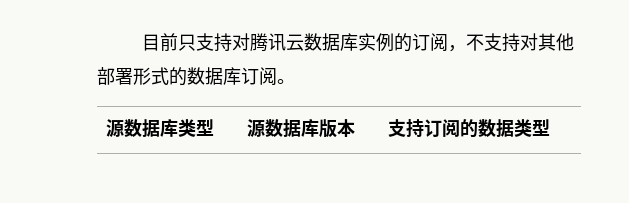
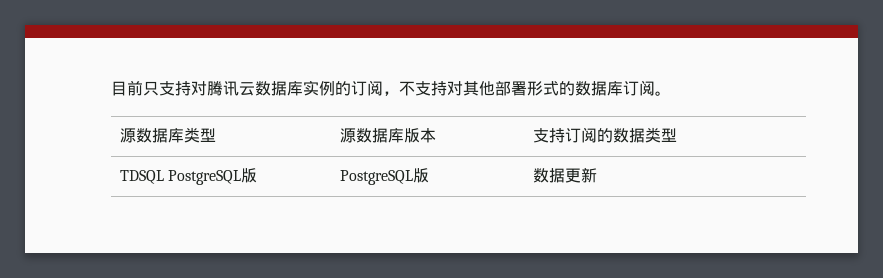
(550, 127) none -> [119,168,258,185] [339,168,429,185] [532,167,597,183] // TDSQL PostgreSQL版 | PostgreSQL版 | 数据更新

